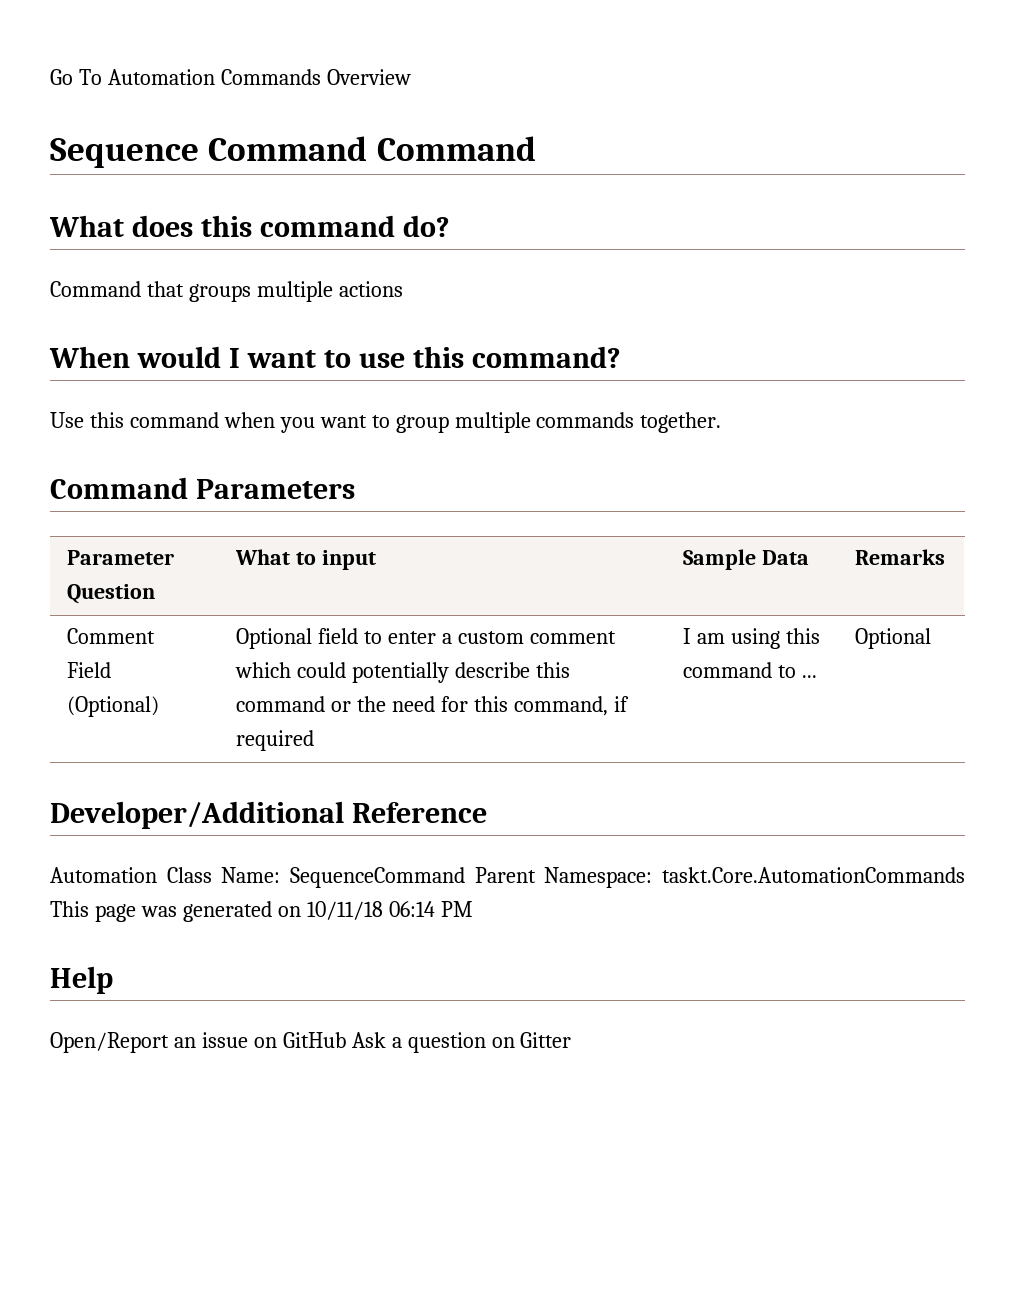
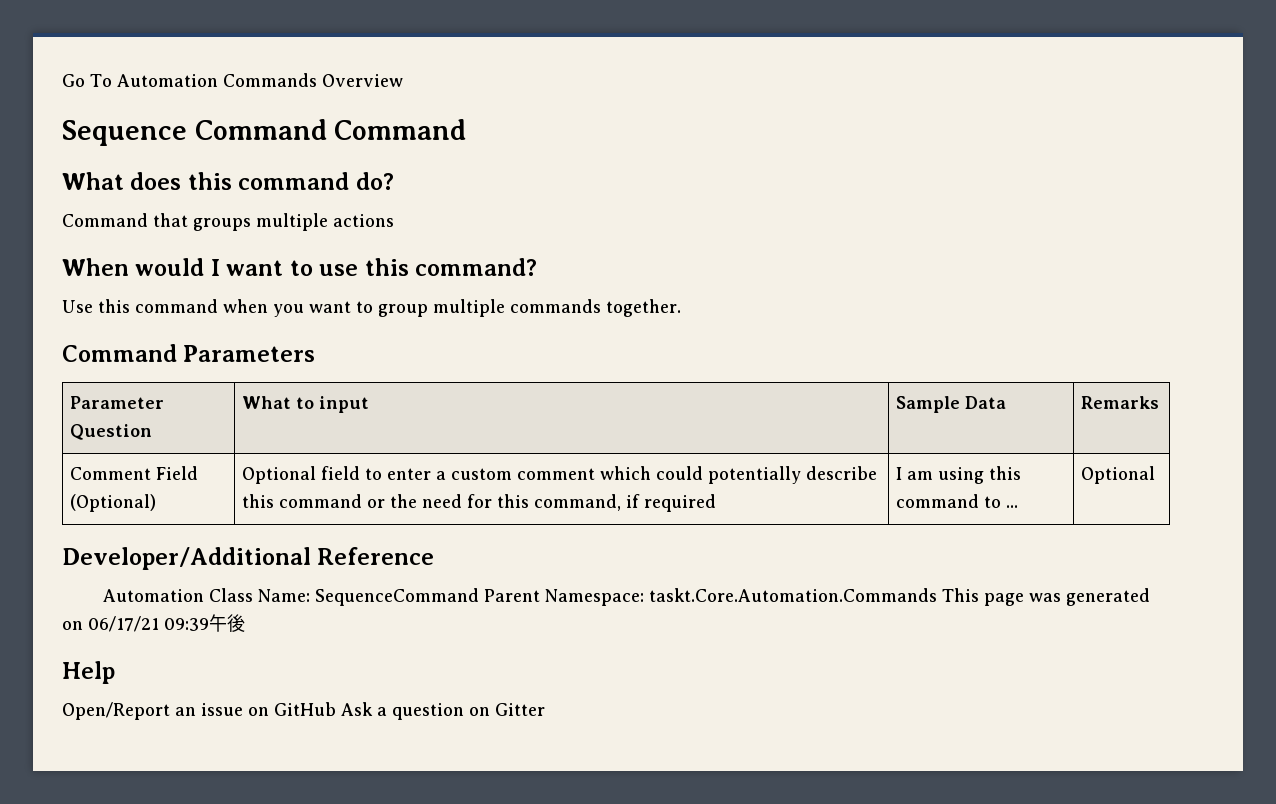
[662,867,965,883] taskt.Core.AutomationCommands -> [649,588,938,602] taskt.Core.Automation.Commands
[306,901,473,920] 10/11/18 06:14 PM -> [88,614,245,632] 06/17/21 09:39午後

